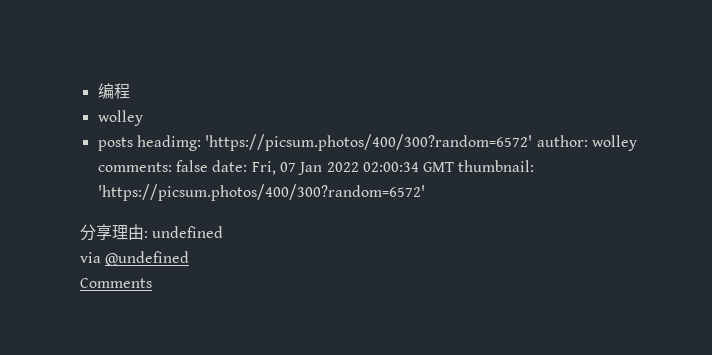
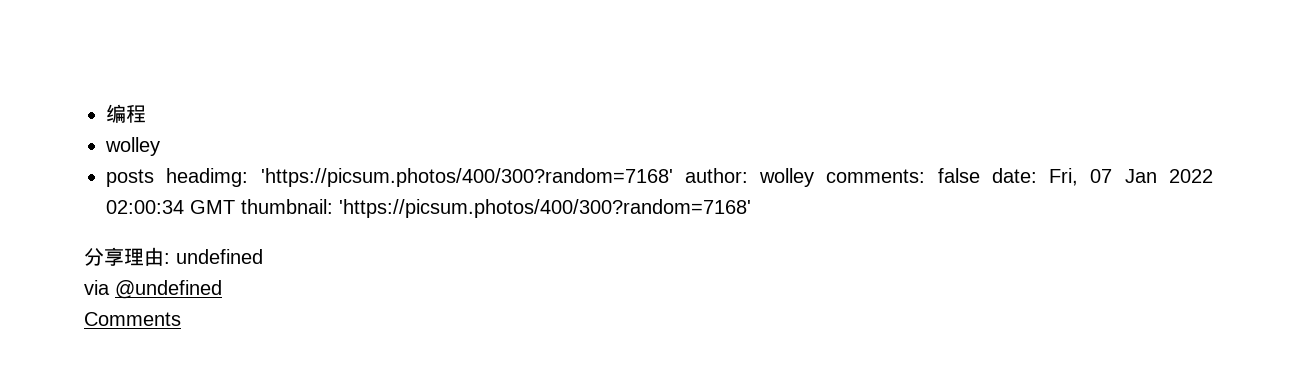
[205,134,533,151] 'https://picsum.photos/400/300?random=6572' -> [260,168,673,187] 'https://picsum.photos/400/300?random=7168'
[97,184,425,201] 'https://picsum.photos/400/300?random=6572' -> [339,199,751,218] 'https://picsum.photos/400/300?random=7168'

